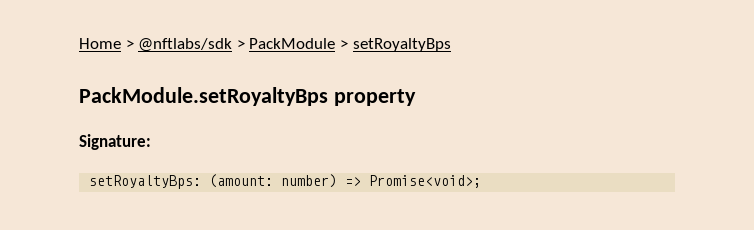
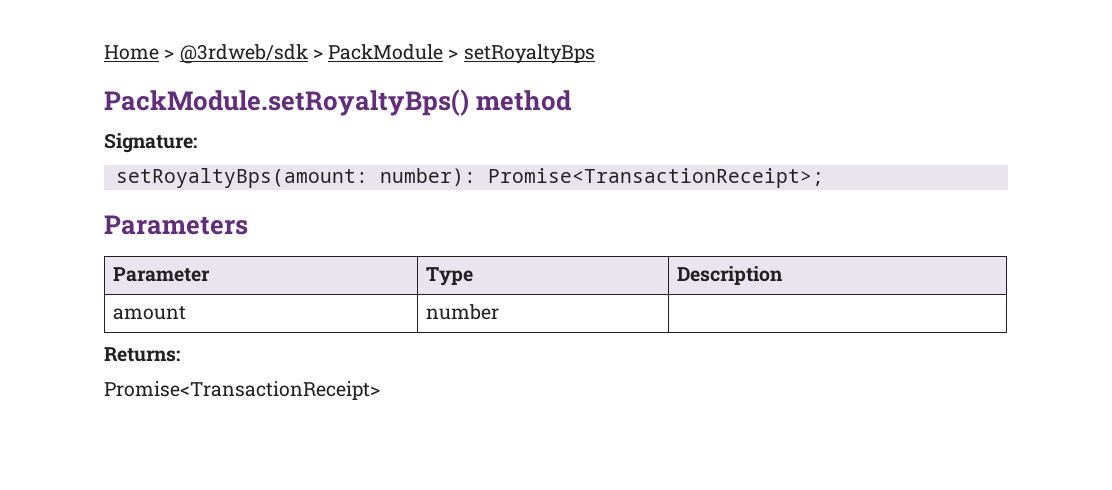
[138,38,233,52] @nftlabs/sdk -> [179,44,308,64] @3rdweb/sdk
[79,87,416,106] PackModule.setRoyaltyBps property -> [104,89,572,116] PackModule.setRoyaltyBps() method
[89,174,482,189] setRoyaltyBps: (amount: number) => Promise<void>; -> [115,168,824,188] [104,215,248,235] [112,267,210,282] [425,267,473,286] [676,266,783,285] [112,306,186,320] [425,304,499,320] [104,347,180,362] [104,381,380,400] setRoyaltyBps(amount: number): Promise<TransactionReceipt>; // Parameters // Parameter | Type | Description // amount | number | // Returns: // Promise<TransactionReceipt>

